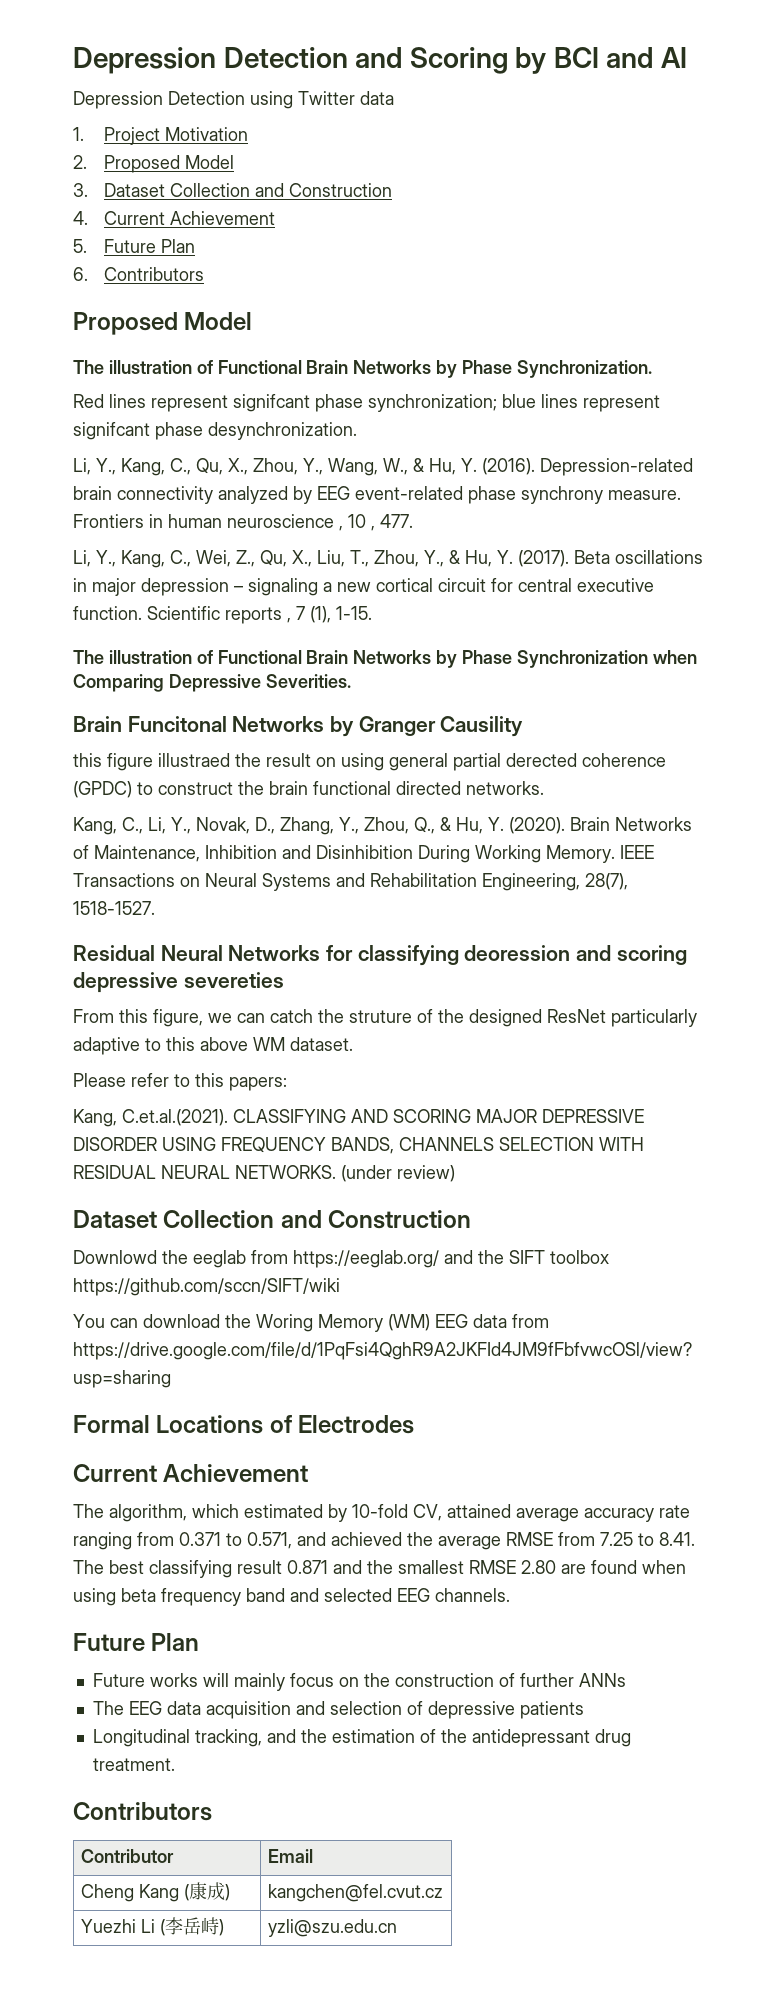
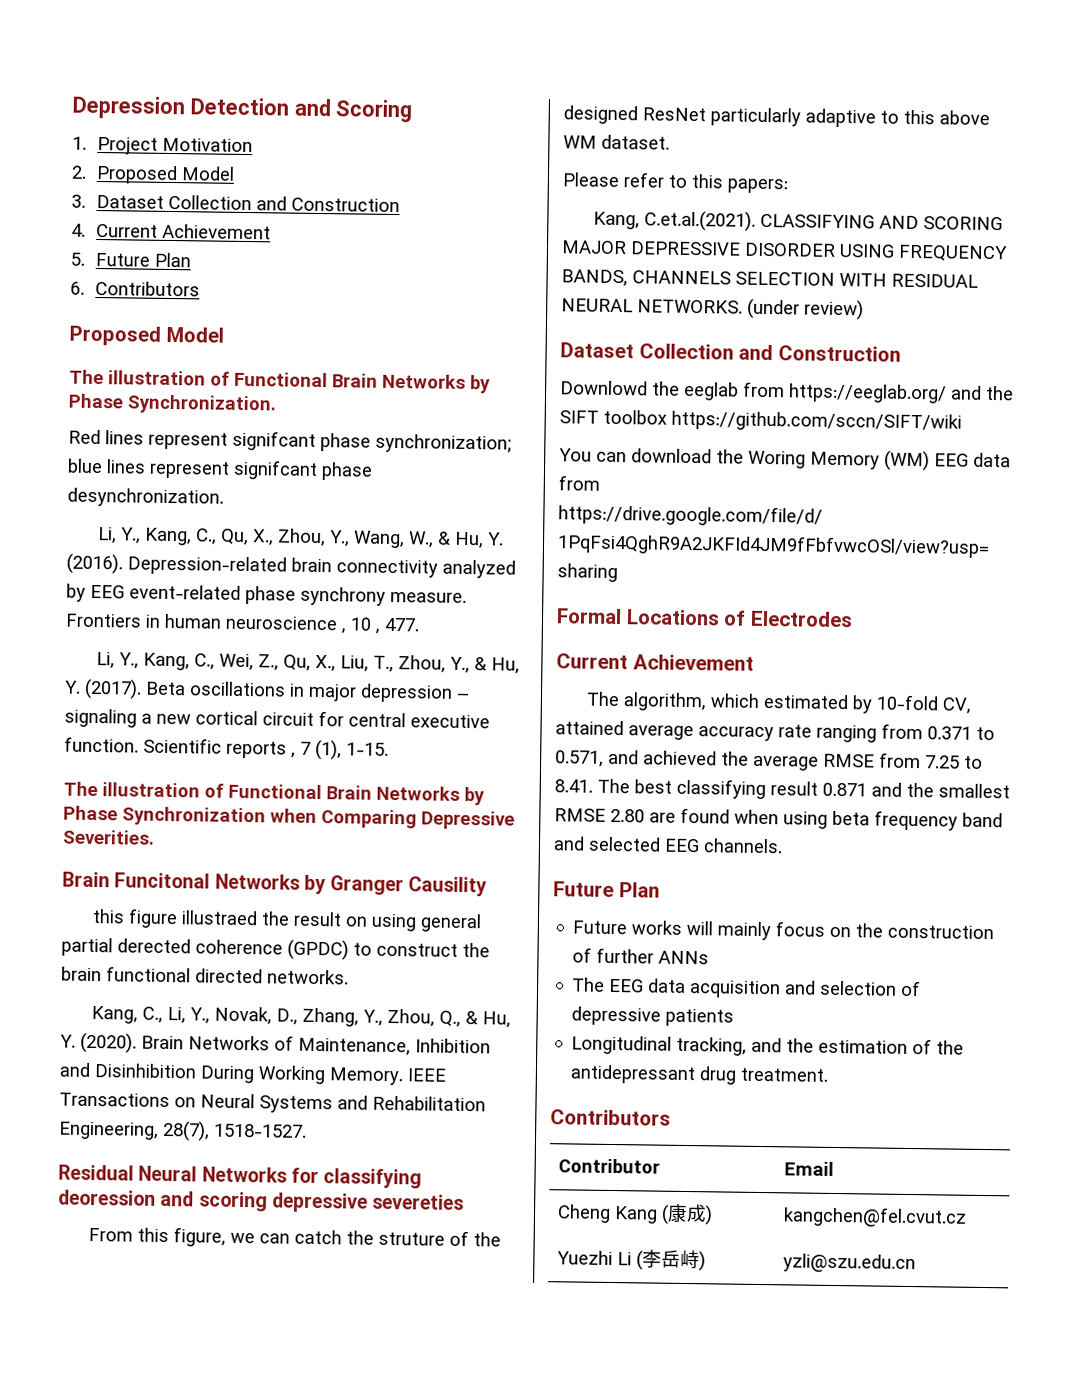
[515,47,687,74] [73,91,394,109] by BCI and AI // Depression Detection using Twitter data -> (413, 111) none

